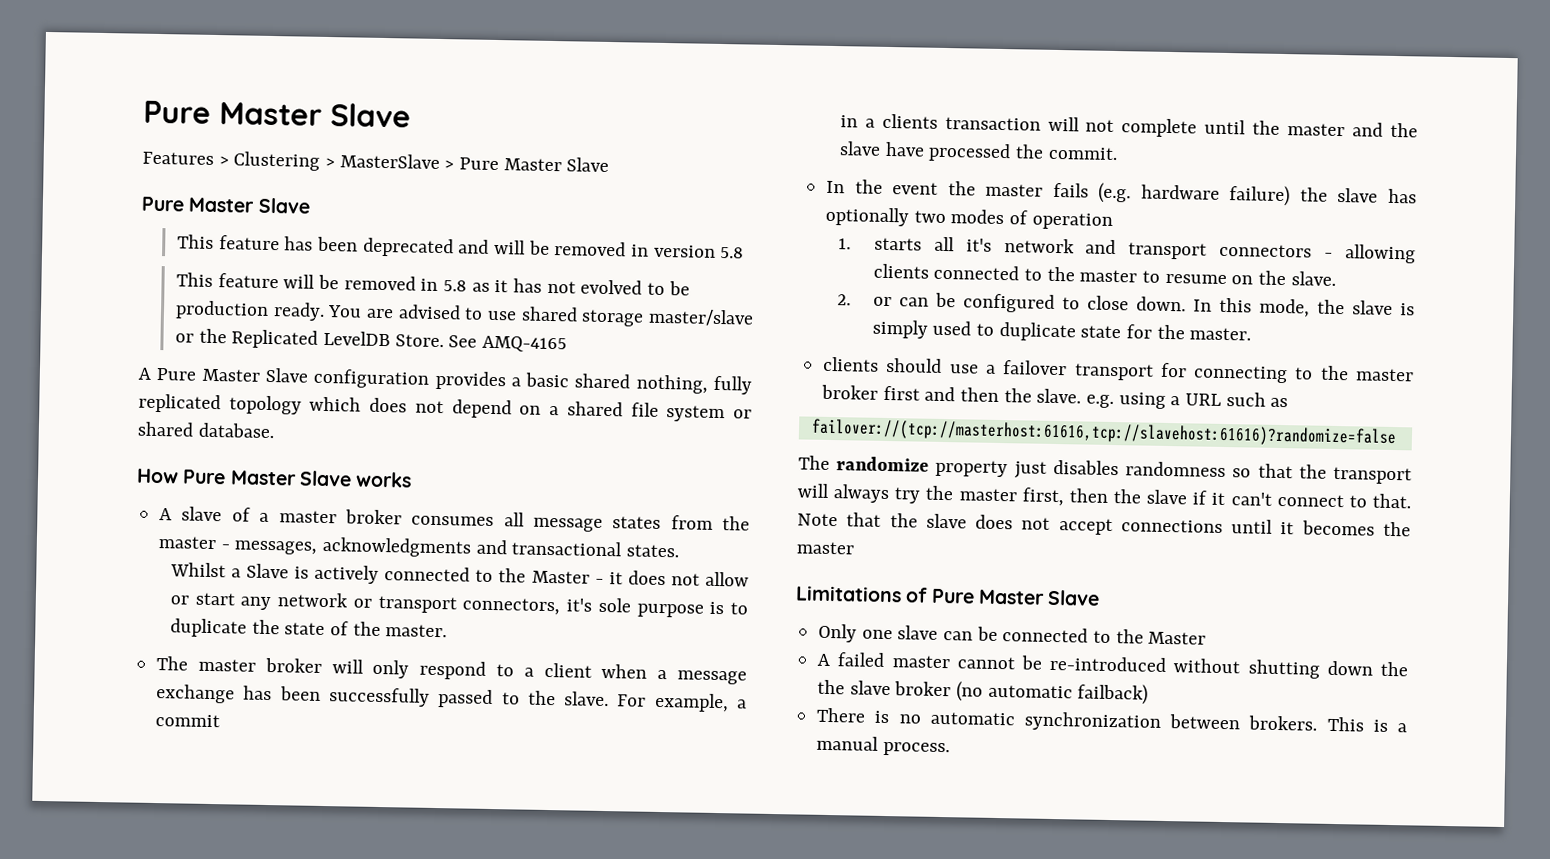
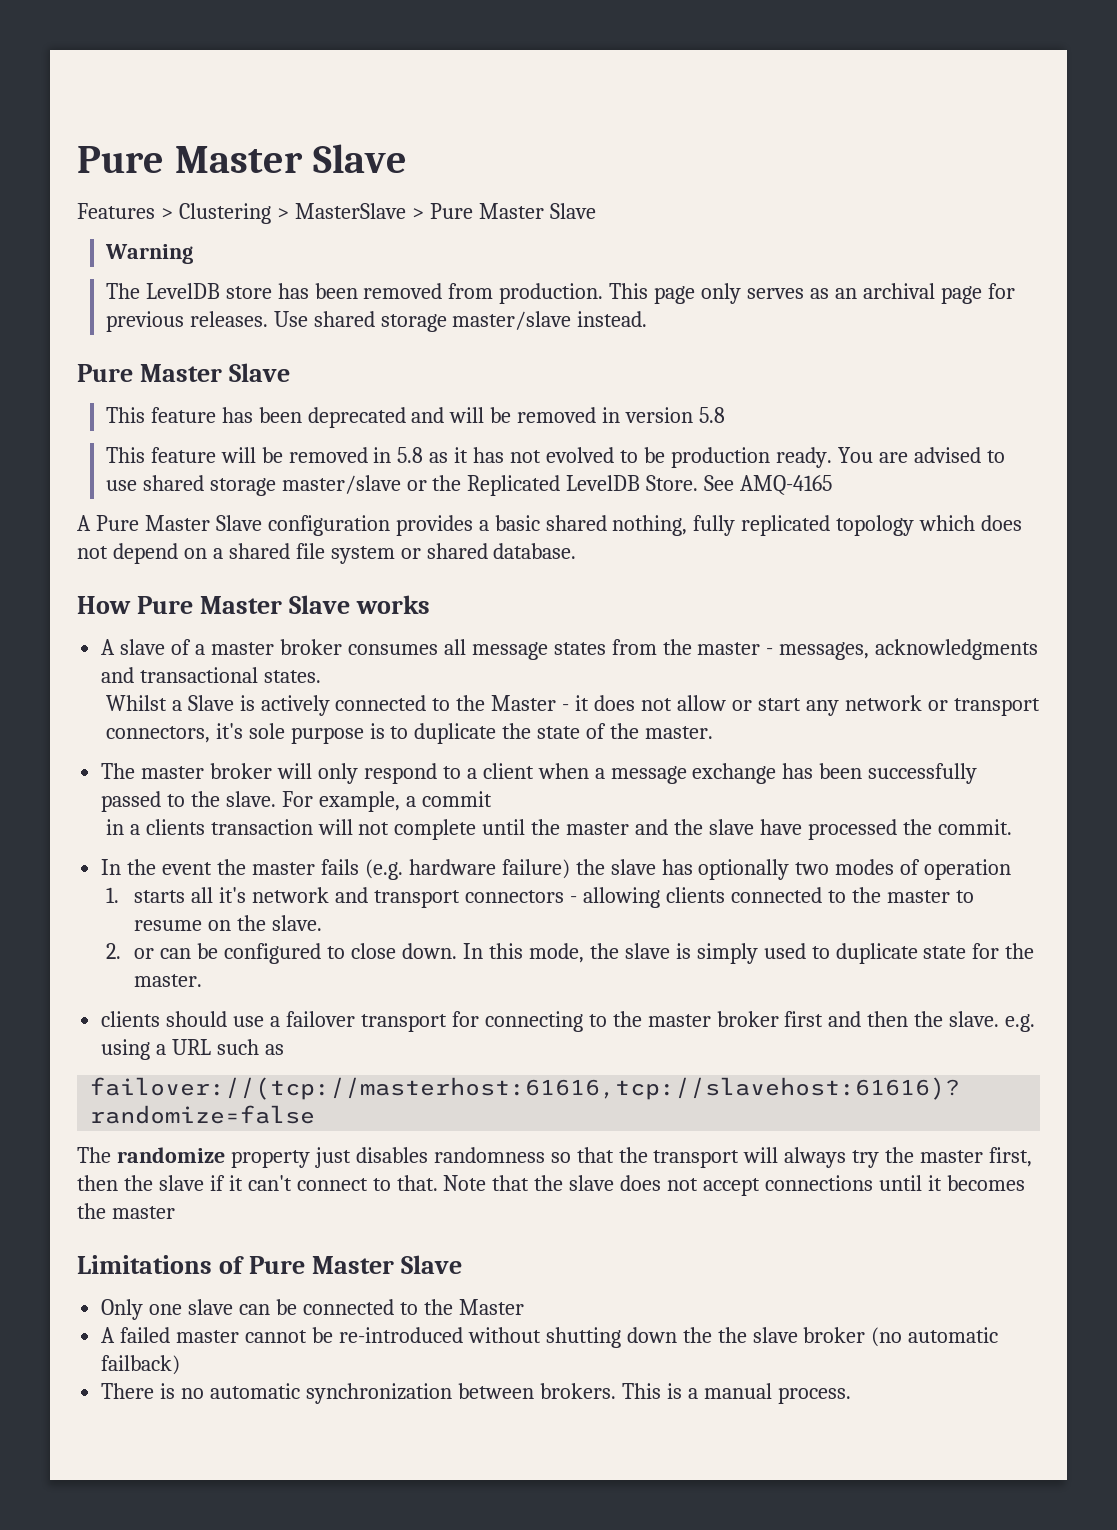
(610, 165) none -> [104,244,193,264] [105,283,1015,304] [105,311,648,332] // Warning // The LevelDB store has been removed from production. This page only serves as an archival page for previous releases. Use shared storage master/slave instead.

